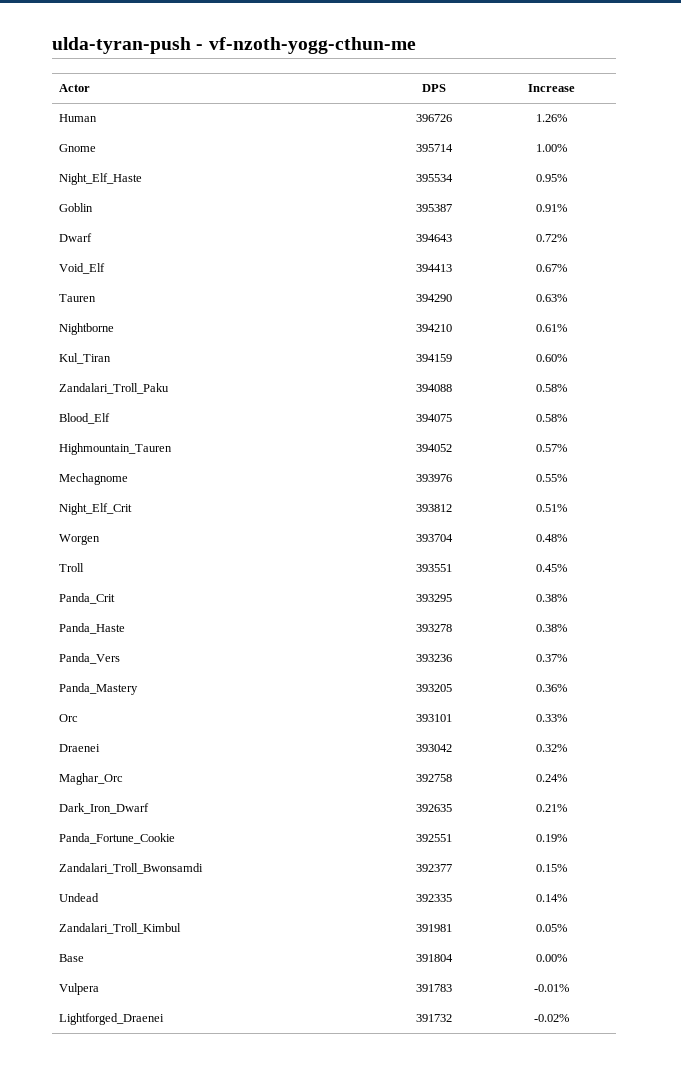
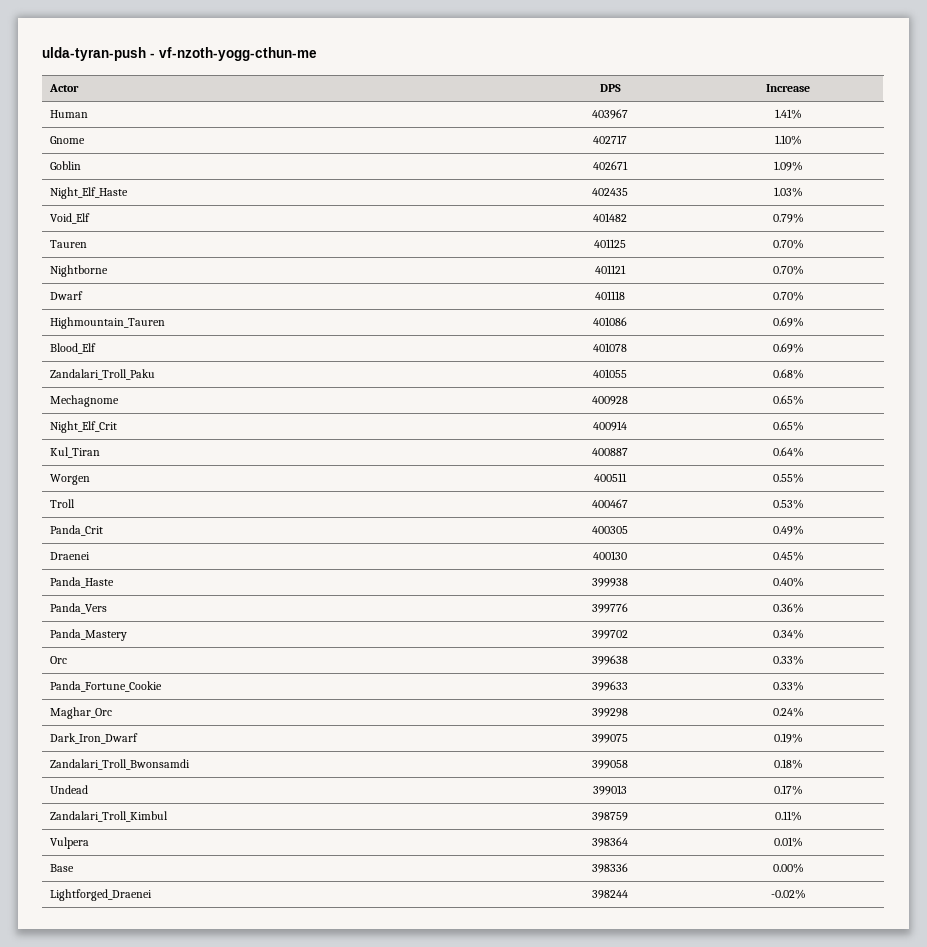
[415,114,452,122] [535,114,567,122] 396726 | 1.26% -> [592,109,628,119] [774,109,802,119] 403967 | 1.41%
[415,144,453,152] [535,144,567,152] [58,173,142,185] [415,174,453,182] [535,174,567,182] [58,203,93,212] [415,204,452,212] [535,204,567,212] [58,233,92,242] [415,234,452,242] [535,234,567,242] [58,263,105,274] [415,264,452,272] [535,264,567,272] [58,294,96,302] [415,294,452,302] [535,294,567,302] [58,323,114,335] [415,324,452,332] [535,324,567,332] [58,353,111,364] [415,354,452,362] [535,354,567,362] [58,383,169,394] [415,384,452,392] [535,384,567,392] [58,413,110,424] [415,414,452,422] [535,414,567,422] [58,443,172,455] [415,444,452,452] [535,444,567,452] [58,473,128,485] [415,474,452,482] [535,474,567,482] [58,503,132,515] [415,504,452,512] [535,504,567,512] [58,534,100,545] [415,534,453,542] [535,534,567,542] [58,563,84,572] [415,564,452,572] [535,564,567,572] [58,593,115,604] [415,594,452,602] [535,594,567,602] 395714 | 1.00% // Night_Elf_Haste | 395534 | 0.95% // Goblin | 395387 | 0.91% // Dwarf | 394643 | 0.72% // Void_Elf | 394413 | 0.67% // Tauren | 394290 | 0.63% // Nightborne | 394210 | 0.61% // Kul_Tiran | 394159 | 0.60% // Zandalari_Troll_Paku | 394088 | 0.58% // Blood_Elf | 394075 | 0.58% // Highmountain_Tauren | 394052 | 0.57% // Mechagnome | 393976 | 0.55% // Night_Elf_Crit | 393812 | 0.51% // Worgen | 393704 | 0.48% // Troll | 393551 | 0.45% // Panda_Crit | 393295 | 0.38% -> [593,135,627,144] [774,135,802,145] [50,161,82,170] [593,161,628,170] [773,161,803,171] [50,187,129,199] [592,188,628,196] [773,187,803,197] [50,213,91,224] [593,213,627,222] [772,213,804,223] [50,240,88,248] [594,239,626,248] [772,239,804,249] [50,265,109,277] [595,265,626,274] [772,265,804,275] [50,291,84,300] [595,291,625,300] [772,291,804,301] [50,317,166,329] [593,317,627,326] [772,317,804,327] [50,343,97,354] [593,343,627,352] [772,343,804,353] [50,369,156,380] [593,369,627,378] [772,369,804,379] [50,395,120,407] [592,396,628,405] [772,395,804,405] [50,421,118,433] [593,421,627,431] [772,421,804,431] [50,447,101,458] [592,448,628,456] [772,447,804,457] [50,474,91,485] [594,473,627,482] [772,473,804,483] [50,499,76,508] [592,499,628,508] [772,499,804,509] [50,525,104,536] [592,526,628,534] [772,525,804,535] [50,552,91,560] [593,551,627,560] [772,551,804,561] 402717 | 1.10% // Goblin | 402671 | 1.09% // Night_Elf_Haste | 402435 | 1.03% // Void_Elf | 401482 | 0.79% // Tauren | 401125 | 0.70% // Nightborne | 401121 | 0.70% // Dwarf | 401118 | 0.70% // Highmountain_Tauren | 401086 | 0.69% // Blood_Elf | 401078 | 0.69% // Zandalari_Troll_Paku | 401055 | 0.68% // Mechagnome | 400928 | 0.65% // Night_Elf_Crit | 400914 | 0.65% // Kul_Tiran | 400887 | 0.64% // Worgen | 400511 | 0.55% // Troll | 400467 | 0.53% // Panda_Crit | 400305 | 0.49% // Draenei | 400130 | 0.45%
[415,624,452,632] [535,624,567,632] 393278 | 0.38% -> [592,578,628,587] [772,577,804,587] 399938 | 0.40%
[415,654,452,662] [535,654,567,662] 393236 | 0.37% -> [592,603,628,613] [772,603,804,613] 399776 | 0.36%
[415,684,452,692] [535,684,567,692] 393205 | 0.36% -> [592,630,628,639] [772,629,804,639] 399702 | 0.34%
[415,714,452,722] [535,714,567,722] [58,744,100,752] [415,744,452,752] [535,744,567,752] 393101 | 0.33% // Draenei | 393042 | 0.32% -> [592,655,628,665] [772,655,804,665] [50,681,163,692] [592,681,628,691] [772,681,804,691] 399638 | 0.33% // Panda_Fortune_Cookie | 399633 | 0.33%
[415,774,452,782] 392758 -> [592,708,628,717] 399298
[415,804,452,812] [535,804,567,812] [58,833,175,844] [415,834,452,842] 392635 | 0.21% // Panda_Fortune_Cookie | 392551 -> [592,734,628,743] 399075
[415,864,452,872] [535,864,567,872] 392377 | 0.15% -> [592,760,628,769] [773,759,803,769] 399058 | 0.18%
[415,894,452,902] [535,894,567,902] 392335 | 0.14% -> [593,785,627,795] [773,785,803,795] 399013 | 0.17%
[415,924,452,932] [535,924,567,932] 391981 | 0.05% -> [592,812,628,821] [774,811,802,821] [50,837,90,849] [592,837,628,847] [773,837,803,847] 398759 | 0.11% // Vulpera | 398364 | 0.01%
[415,954,453,962] 391804 -> [592,863,628,873] 398336
[58,983,99,995] [415,984,452,992] [533,984,569,992] // Vulpera | 391783 | -0.01% -> (804, 868) none
[415,1014,452,1022] 391732 -> [592,890,628,899] 398244

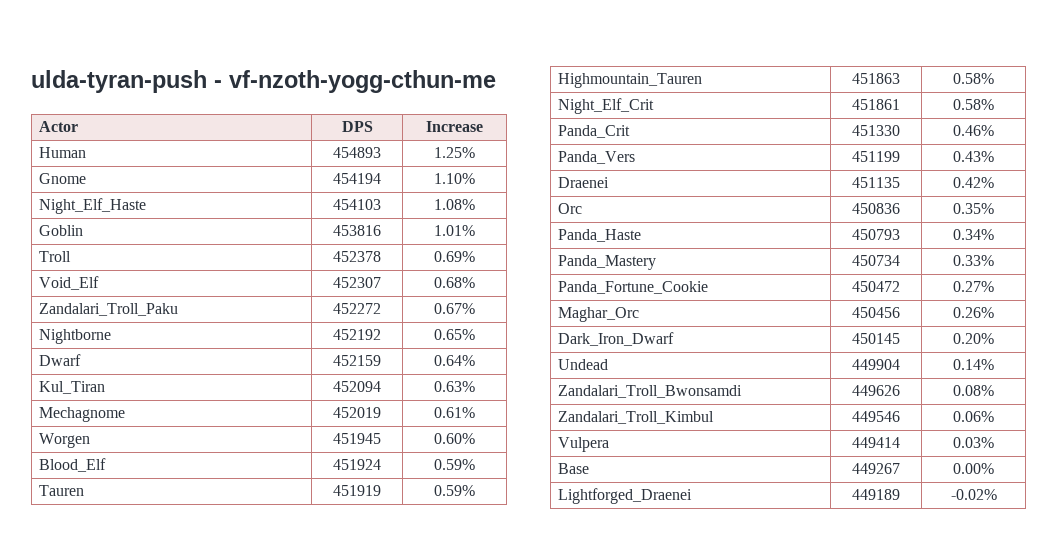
[592,109,628,119] [774,109,802,119] 403967 | 1.41% -> [333,147,381,158] [434,147,475,158] 454893 | 1.25%
[593,135,627,144] 402717 -> [333,173,381,184] 454194
[50,161,82,170] [593,161,628,170] [773,161,803,171] [50,187,129,199] [592,188,628,196] [773,187,803,197] [50,213,91,224] [593,213,627,222] [772,213,804,223] [50,240,88,248] [594,239,626,248] [772,239,804,249] [50,265,109,277] [595,265,626,274] [772,265,804,275] [50,291,84,300] [595,291,625,300] [772,291,804,301] [50,317,166,329] [593,317,627,326] [772,317,804,327] [50,343,97,354] [593,343,627,352] [772,343,804,353] [50,369,156,380] [593,369,627,378] [772,369,804,379] [50,395,120,407] [592,396,628,405] [772,395,804,405] [50,421,118,433] [593,421,627,431] [772,421,804,431] [50,447,101,458] [592,448,628,456] [772,447,804,457] [50,474,91,485] [594,473,627,482] [772,473,804,483] [50,499,76,508] [592,499,628,508] [772,499,804,509] [50,525,104,536] [592,526,628,534] [772,525,804,535] [50,552,91,560] [593,551,627,560] [772,551,804,561] [50,577,115,588] [592,578,628,587] [772,577,804,587] [50,603,108,614] [592,603,628,613] [772,603,804,613] [50,629,128,641] [592,630,628,639] [772,629,804,639] [50,656,68,664] [592,655,628,665] Goblin | 402671 | 1.09% // Night_Elf_Haste | 402435 | 1.03% // Void_Elf | 401482 | 0.79% // Tauren | 401125 | 0.70% // Nightborne | 401121 | 0.70% // Dwarf | 401118 | 0.70% // Highmountain_Tauren | 401086 | 0.69% // Blood_Elf | 401078 | 0.69% // Zandalari_Troll_Paku | 401055 | 0.68% // Mechagnome | 400928 | 0.65% // Night_Elf_Crit | 400914 | 0.65% // Kul_Tiran | 400887 | 0.64% // Worgen | 400511 | 0.55% // Troll | 400467 | 0.53% // Panda_Crit | 400305 | 0.49% // Draenei | 400130 | 0.45% // Panda_Haste | 399938 | 0.40% // Panda_Vers | 399776 | 0.36% // Panda_Mastery | 399702 | 0.34% // Orc | 399638 -> [39,198,147,214] [333,199,381,210] [434,199,475,210] [39,225,84,236] [333,225,381,236] [434,225,475,236] [39,251,72,262] [333,251,381,262] [434,251,475,262] [39,276,100,290] [333,277,381,288] [434,277,475,288] [39,303,179,316] [333,303,381,314] [434,303,475,314] [39,329,112,344] [333,329,381,340] [434,329,475,340] [39,354,82,366] [333,355,381,366] [434,355,475,366] [39,381,106,394] [333,381,381,392] [434,381,475,392] [39,407,126,422] [333,407,381,418] [434,407,475,418] [39,433,91,448] [333,433,381,444] [434,433,475,444] [39,458,107,472] [333,459,381,470] [434,459,475,470] [39,485,85,496] [333,485,381,496] [434,485,475,496] [558,73,703,88] [852,73,900,84] [953,73,994,84] [558,98,655,114] [852,99,900,110] [953,99,994,110] [558,125,631,138] [852,125,900,136] [953,125,994,136] [558,151,636,164] [852,151,900,162] [953,151,994,162] [558,177,610,188] [852,177,900,188] [953,177,994,188] [558,203,583,214] [852,203,900,214] [953,203,994,214] [558,229,642,242] [852,229,900,240] [953,229,994,240] [558,255,657,270] [852,255,900,266] Night_Elf_Haste | 454103 | 1.08% // Goblin | 453816 | 1.01% // Troll | 452378 | 0.69% // Void_Elf | 452307 | 0.68% // Zandalari_Troll_Paku | 452272 | 0.67% // Nightborne | 452192 | 0.65% // Dwarf | 452159 | 0.64% // Kul_Tiran | 452094 | 0.63% // Mechagnome | 452019 | 0.61% // Worgen | 451945 | 0.60% // Blood_Elf | 451924 | 0.59% // Tauren | 451919 | 0.59% // Highmountain_Tauren | 451863 | 0.58% // Night_Elf_Crit | 451861 | 0.58% // Panda_Crit | 451330 | 0.46% // Panda_Vers | 451199 | 0.43% // Draenei | 451135 | 0.42% // Orc | 450836 | 0.35% // Panda_Haste | 450793 | 0.34% // Panda_Mastery | 450734
[592,681,628,691] [772,681,804,691] 399633 | 0.33% -> [852,281,900,292] [953,281,994,292] 450472 | 0.27%
[592,708,628,717] [772,707,804,717] 399298 | 0.24% -> [852,307,900,318] [953,307,994,318] 450456 | 0.26%
[592,734,628,743] [773,733,803,743] [50,759,191,770] [592,760,628,769] [773,759,803,769] [50,785,89,794] [593,785,627,795] [773,785,803,795] 399075 | 0.19% // Zandalari_Troll_Bwonsamdi | 399058 | 0.18% // Undead | 399013 | 0.17% -> [852,333,900,344] [953,333,994,344] [558,359,609,370] [852,359,900,370] [953,359,994,370] [558,385,743,398] [852,385,900,396] [953,385,994,396] 450145 | 0.20% // Undead | 449904 | 0.14% // Zandalari_Troll_Bwonsamdi | 449626 | 0.08%
[592,812,628,821] [774,811,802,821] 398759 | 0.11% -> [852,411,900,422] [953,411,994,422] 449546 | 0.06%
[592,837,628,847] [773,837,803,847] 398364 | 0.01% -> [852,437,900,448] [953,437,994,448] 449414 | 0.03%
[592,863,628,873] 398336 -> [852,463,900,474] 449267
[592,890,628,899] 398244 -> [852,489,900,500] 449189

